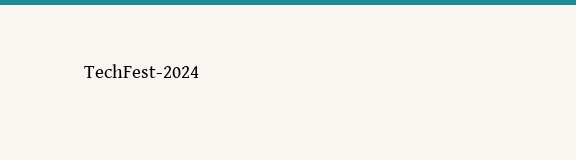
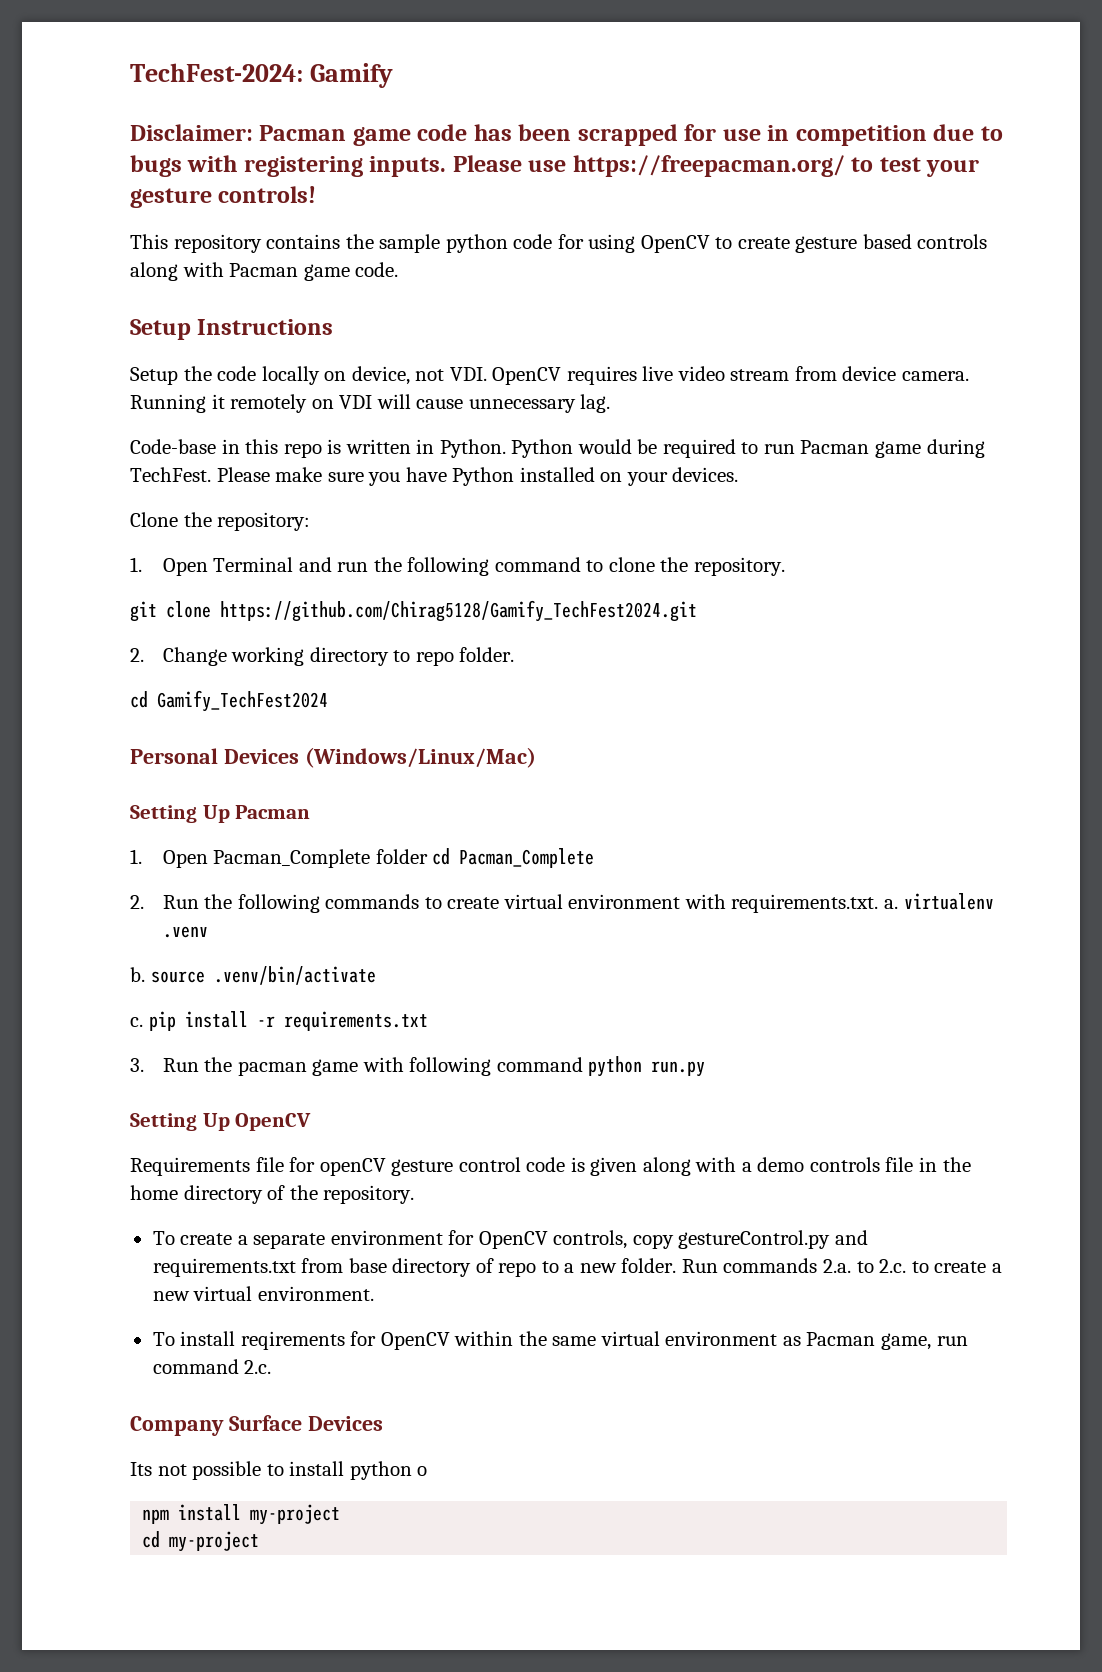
[84,64,199,78] TechFest-2024 -> [130,63,394,88] [130,124,1003,146] [130,155,980,177] [130,186,317,208] [130,234,988,253] [130,262,399,281] [130,319,334,340] [130,366,970,385] [130,394,611,413] [130,439,985,458] [130,467,739,486] [130,512,311,531] [130,557,785,576] [130,600,697,622] [130,647,515,666] [130,690,328,712] [130,747,536,768] [130,805,311,823] [130,848,595,868] [130,893,994,913] [162,926,208,938] [130,966,376,985] [130,1011,428,1031] [130,1056,706,1077] [130,1113,312,1131] [130,1157,971,1176] [130,1185,415,1204] [152,1230,868,1249] [152,1258,1002,1277] [152,1286,374,1301] [152,1331,968,1350] [152,1359,272,1374] [130,1415,383,1436] [130,1461,428,1480] [142,1504,341,1525] [142,1531,260,1552] TechFest-2024: Gamify // Disclaimer: Pacman game code has been scrapped for use in competition due to bugs with registering inputs. Please use https://freepacman.org/ to test your gesture controls! // This repository contains the sample python code for using OpenCV to create gesture based controls along with Pacman game code. // Setup Instructions // Setup the code locally on device, not VDI. OpenCV requires live video stream from device camera. Running it remotely on VDI will cause unnecessary lag. // Code-base in this repo is written in Python. Python would be required to run Pacman game during TechFest. Please make sure you have Python installed on your devices. // Clone the repository: // 1. Open Terminal and run the following command to clone the repository. // git clone https://github.com/Chirag5128/Gamify_TechFest2024.git // 2. Change working directory to repo folder. // cd Gamify_TechFest2024 // Personal Devices (Windows/Linux/Mac) // Setting Up Pacman // 1. Open Pacman_Complete folder cd Pacman_Complete // 2. Run the following commands to create virtual environment with requirements.txt. a. virtualenv .venv // b. source .venv/bin/activate // c. pip install -r requirements.txt // 3. Run the pacman game with following command python run.py // Setting Up OpenCV // Requirements file for openCV gesture control code is given along with a demo controls file in the home directory of the repository. // To create a separate environment for OpenCV controls, copy gestureControl.py and requirements.txt from base directory of repo to a new folder. Run commands 2.a. to 2.c. to create a new virtual environment. // To install reqirements for OpenCV within the same virtual environment as Pacman game, run command 2.c. // Company Surface Devices // Its not possible to install python o // npm install my-project // cd my-project

